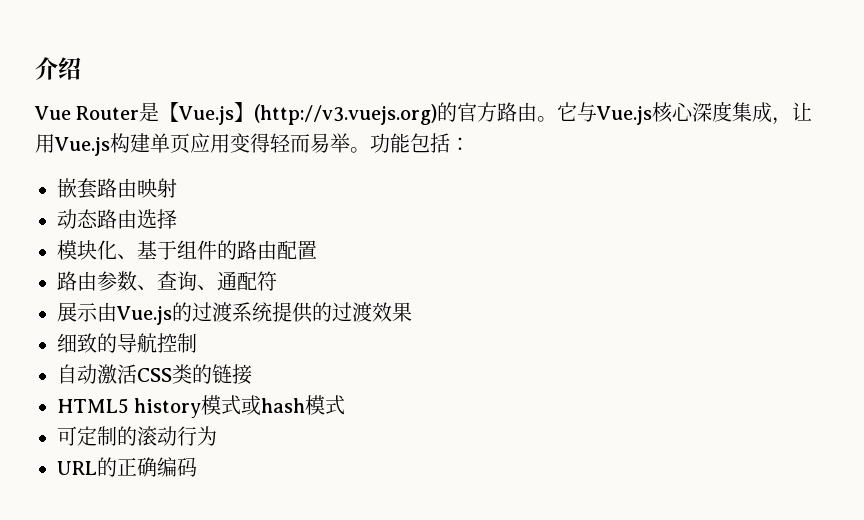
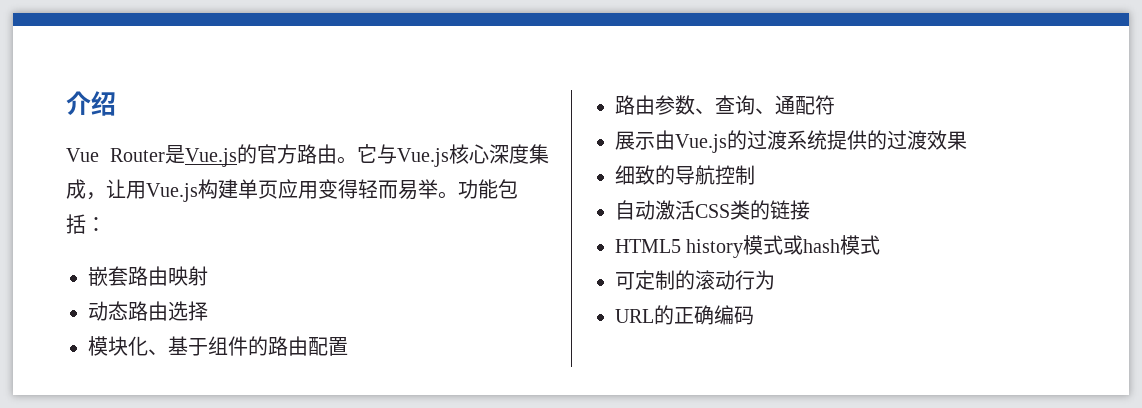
[159,102,438,125] 【Vue.js】(http://v3.vuejs.org) -> [185,148,238,167] Vue.js

